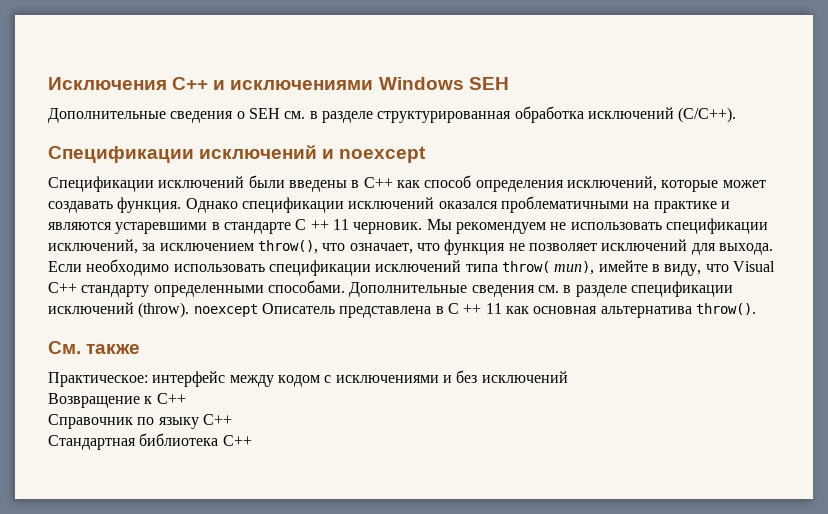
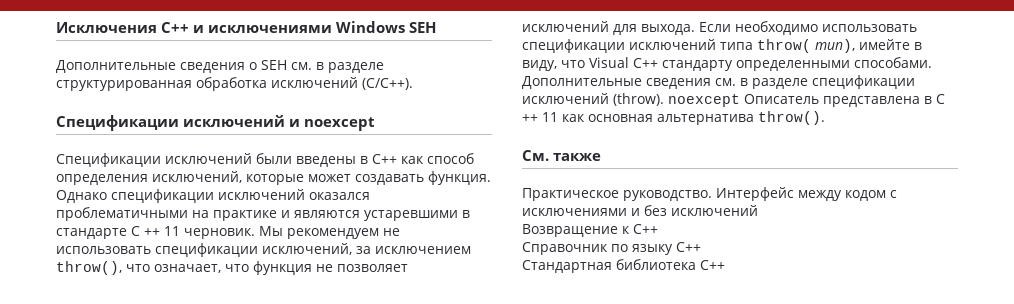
[48,371,226,387] Практическое: интерфейс -> [522,187,794,201] Практическое руководство. Интерфейс

